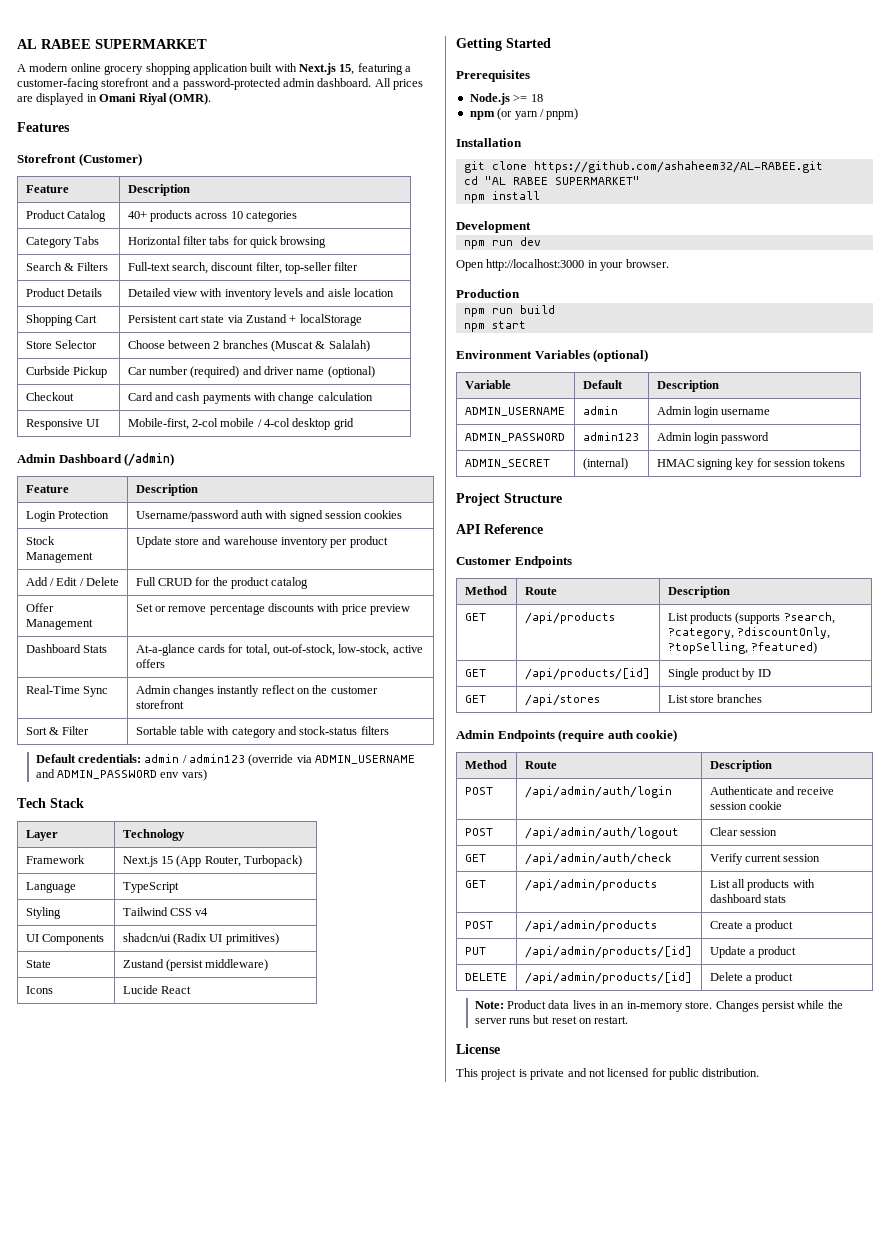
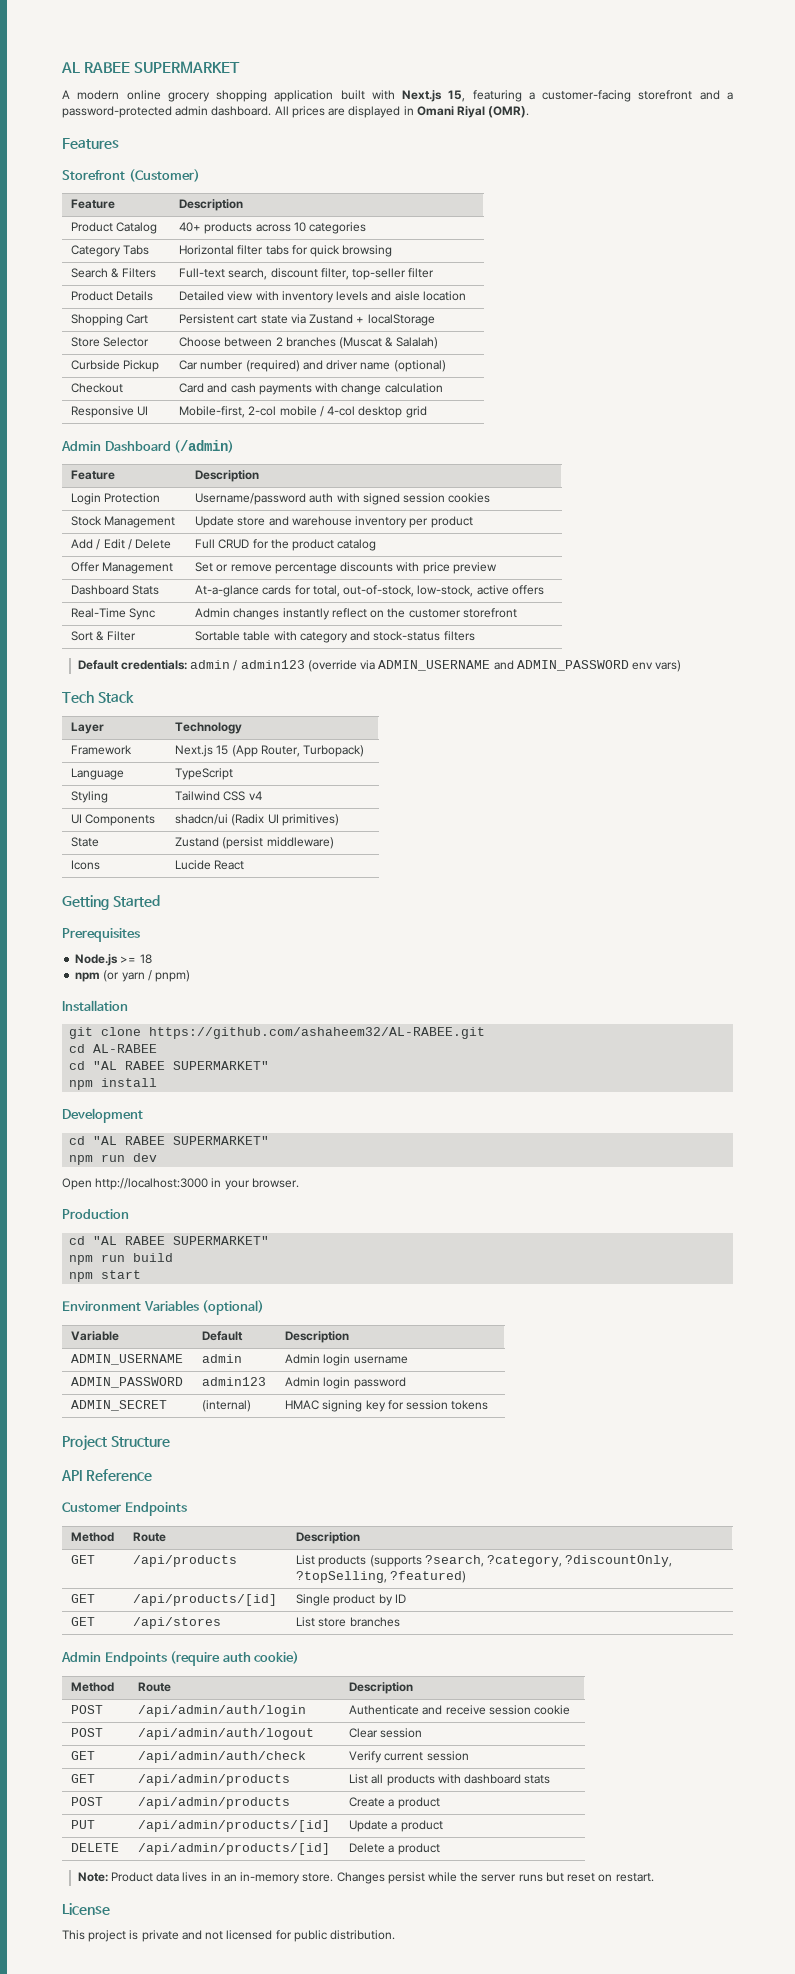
(823, 167) none -> [69,1044,158,1053] // cd AL-RABEE
(531, 227) none -> [69,1136,270,1145] // cd "AL RABEE SUPERMARKET"
(520, 293) none -> [69,1236,270,1245] // cd "AL RABEE SUPERMARKET"

